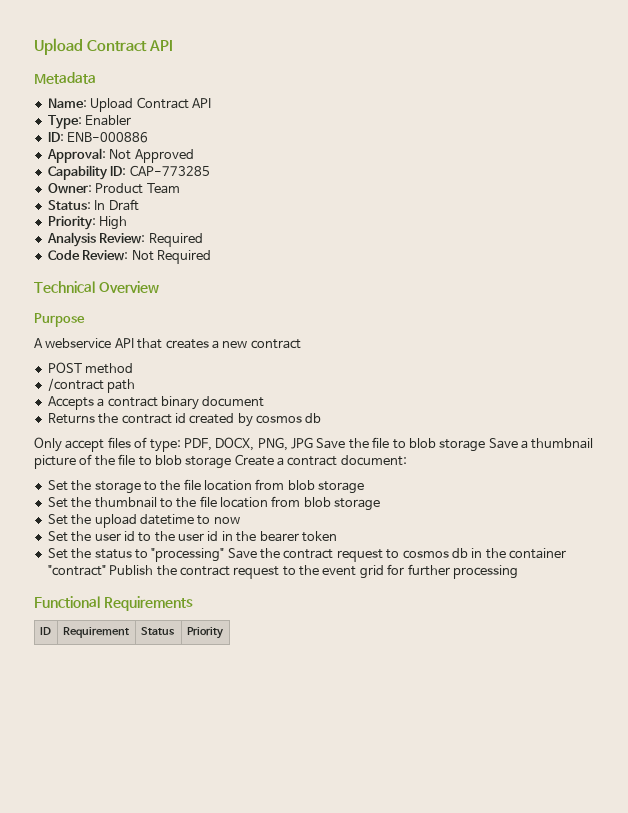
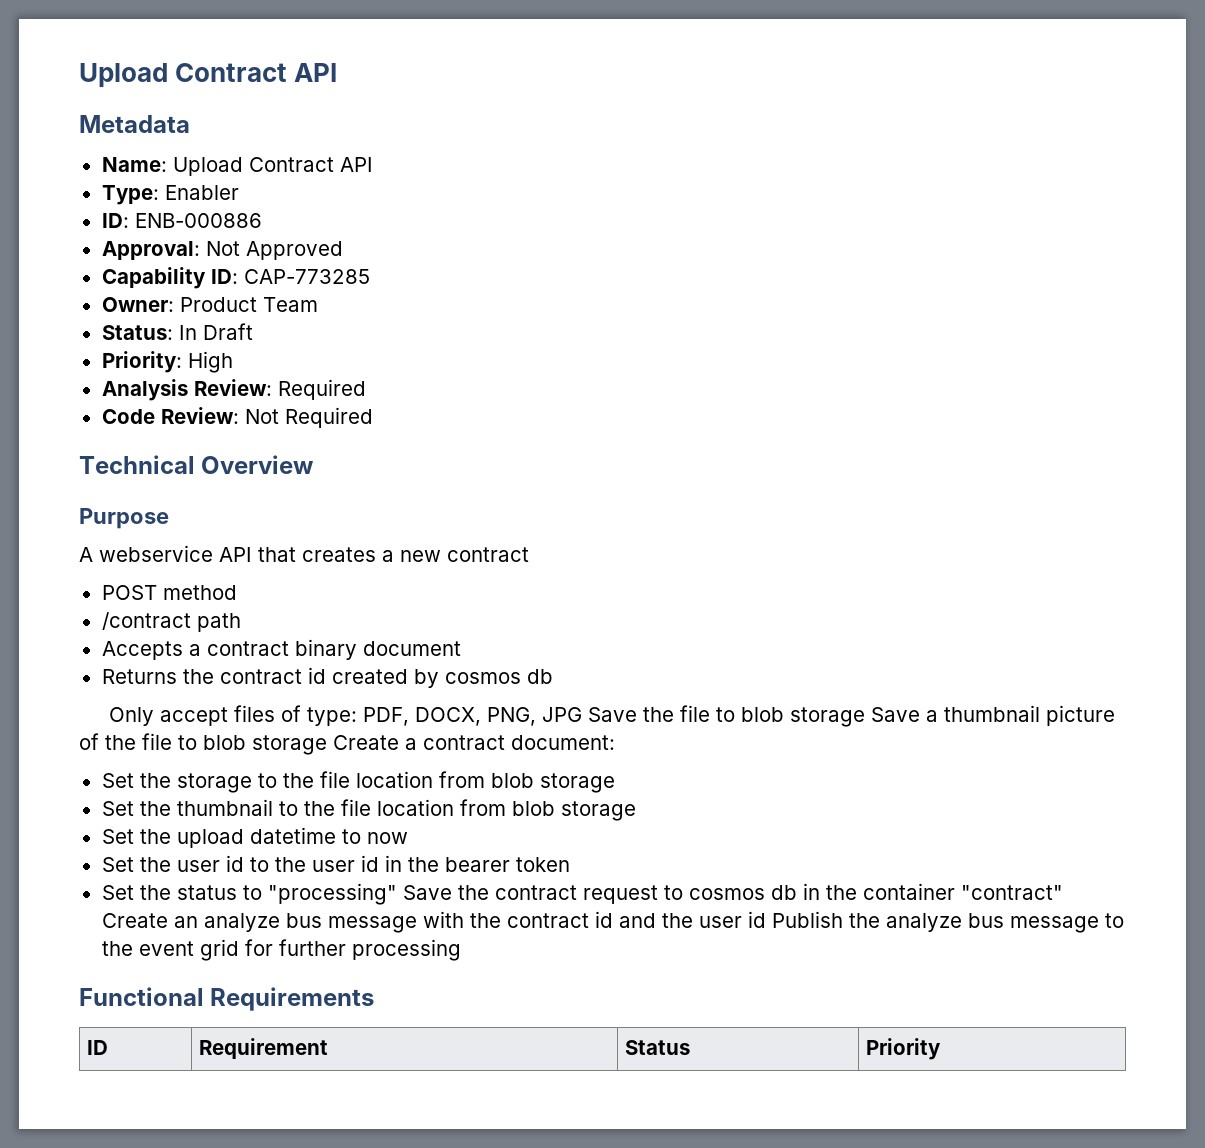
[109,565,280,579] Publish the contract request -> [101,911,1099,933] Create an analyze bus message with the contract id and the user id Publish the analyze bus message

